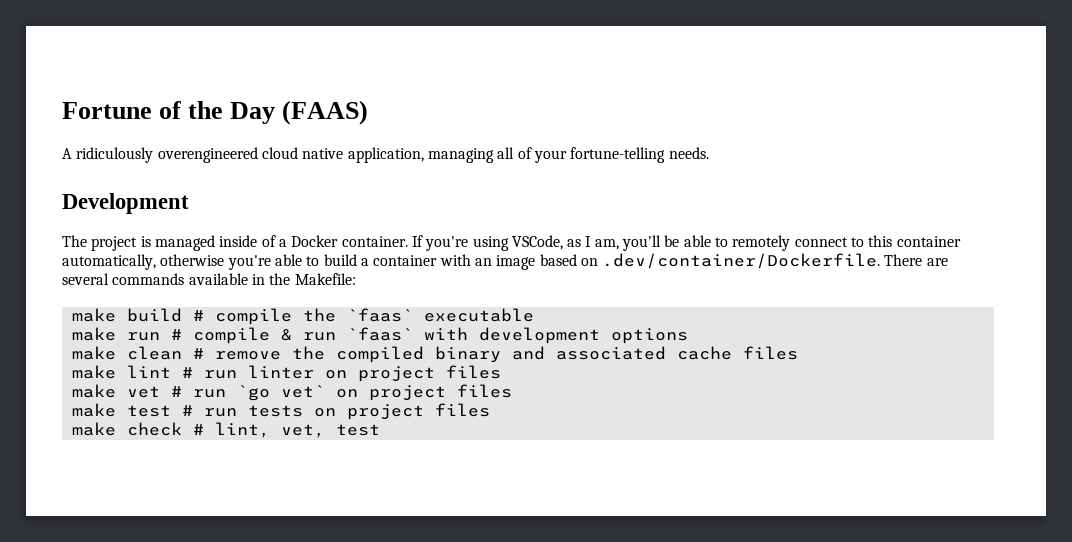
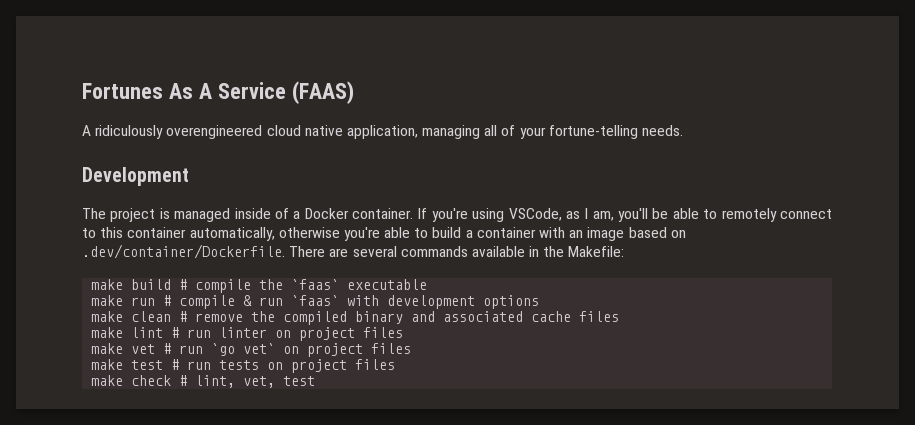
[62,101,276,124] Fortune of the Day -> [82,82,286,99] Fortunes As A Service

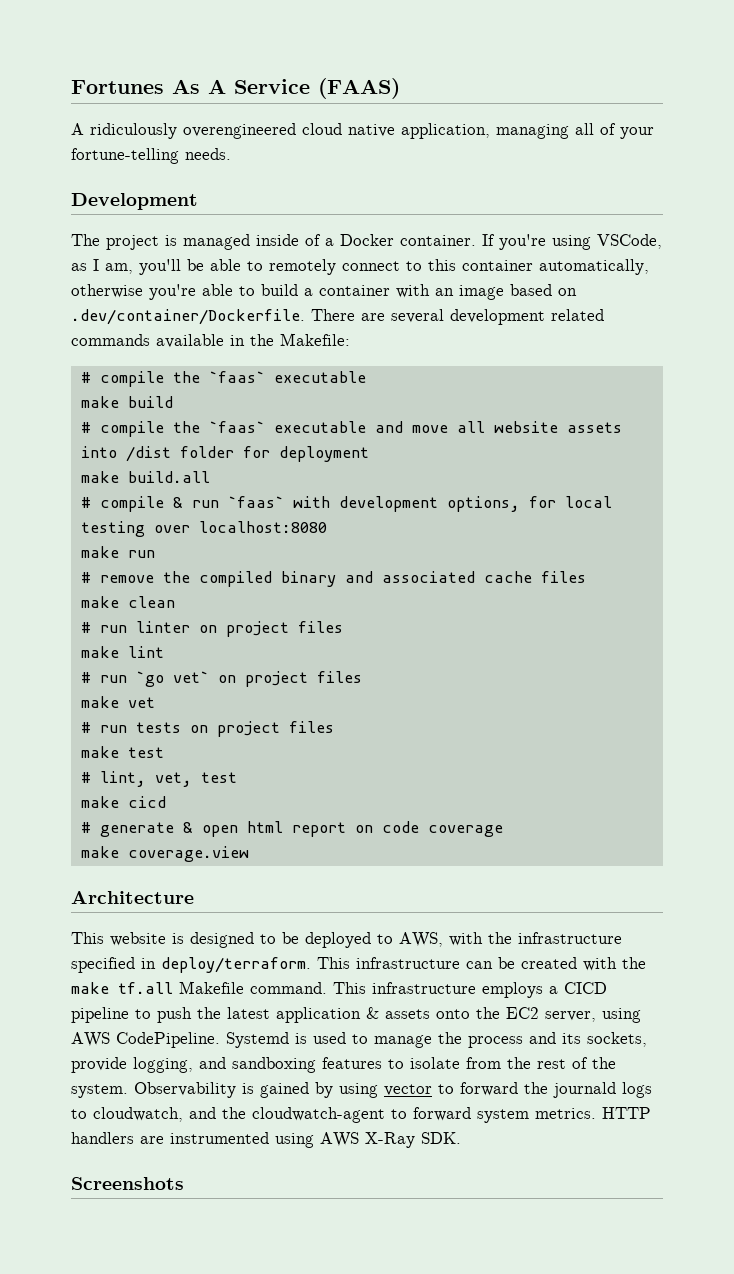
(397, 251) none -> [450,309,604,325] development related
[91,279,172,290] make build -> (350, 339) none
[131,297,156,306] run -> [127,396,173,408] [80,421,622,437] [80,446,369,462] [80,471,210,483] build // # compile the `faas` executable and move all website assets into /dist folder for deployment // make build.all //
[483,295,540,309] [91,311,172,322] options // make clean -> [446,496,612,512] [80,521,327,537] [80,546,155,558] options, for local testing over localhost:8080 // make run //
[131,327,164,338] lint -> [127,596,175,608] clean //
[131,344,156,354] vet -> [127,646,164,658] lint //
[131,360,164,370] test -> [127,697,155,708] vet //
[131,375,172,386] check -> [127,747,164,758] test //
(316, 381) none -> [80,796,166,808] [80,821,503,837] [80,846,249,862] [71,891,194,904] [71,932,622,948] [71,957,646,973] [71,981,607,998] [71,1007,641,1023] [71,1032,647,1048] [71,1057,616,1073] [71,1082,652,1098] [71,1107,651,1123] [71,1132,461,1148] [71,1177,184,1190] // make cicd // # generate & open html report on code coverage // make coverage.view // Architecture // This website is designed to be deployed to AWS, with the infrastructure specified in deploy/terraform. This infrastructure can be created with the make tf.all Makefile command. This infrastructure employs a CICD pipeline to push the latest application & assets onto the EC2 server, using AWS CodePipeline. Systemd is used to manage the process and its sockets, provide logging, and sandboxing features to isolate from the rest of the system. Observability is gained by using vector to forward the journald logs to cloudwatch, and the cloudwatch-agent to forward system metrics. HTTP handlers are instrumented using AWS X-Ray SDK. // Screenshots

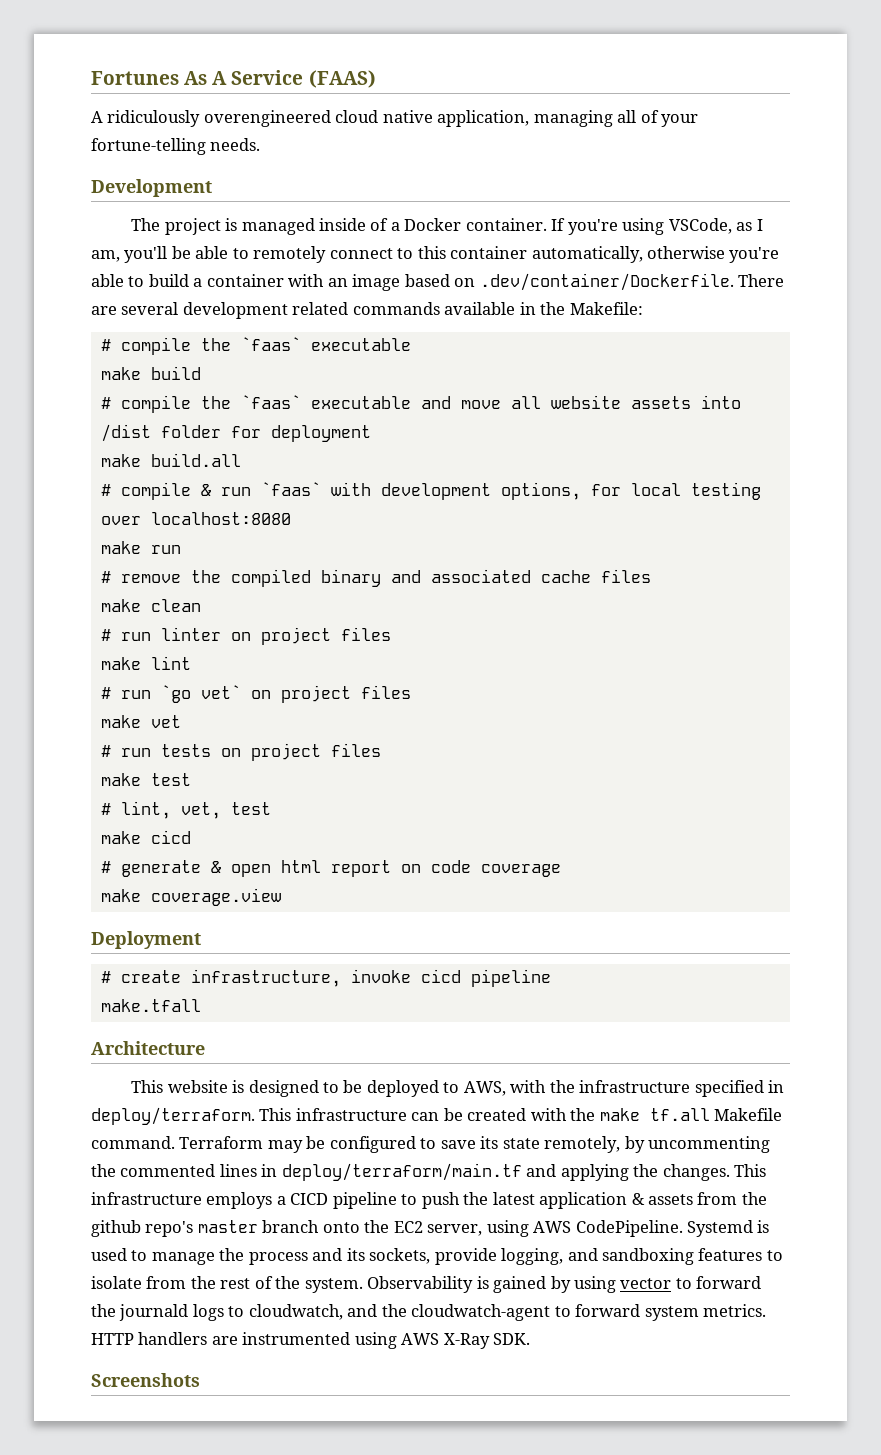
(249, 854) none -> [91,931,201,949] [100,969,551,987] [100,999,201,1012] // Deployment // # create infrastructure, invoke cicd pipeline // make.tfall
(327, 988) none -> [179,1136,771,1153] [91,1163,730,1181] Terraform may be configured to save its state remotely, by uncommenting the commented lines in deploy/terraform/main.tf and applying the changes.
(430, 1014) none -> [697,1192,767,1205] [91,1220,320,1237] from the github repo's master branch

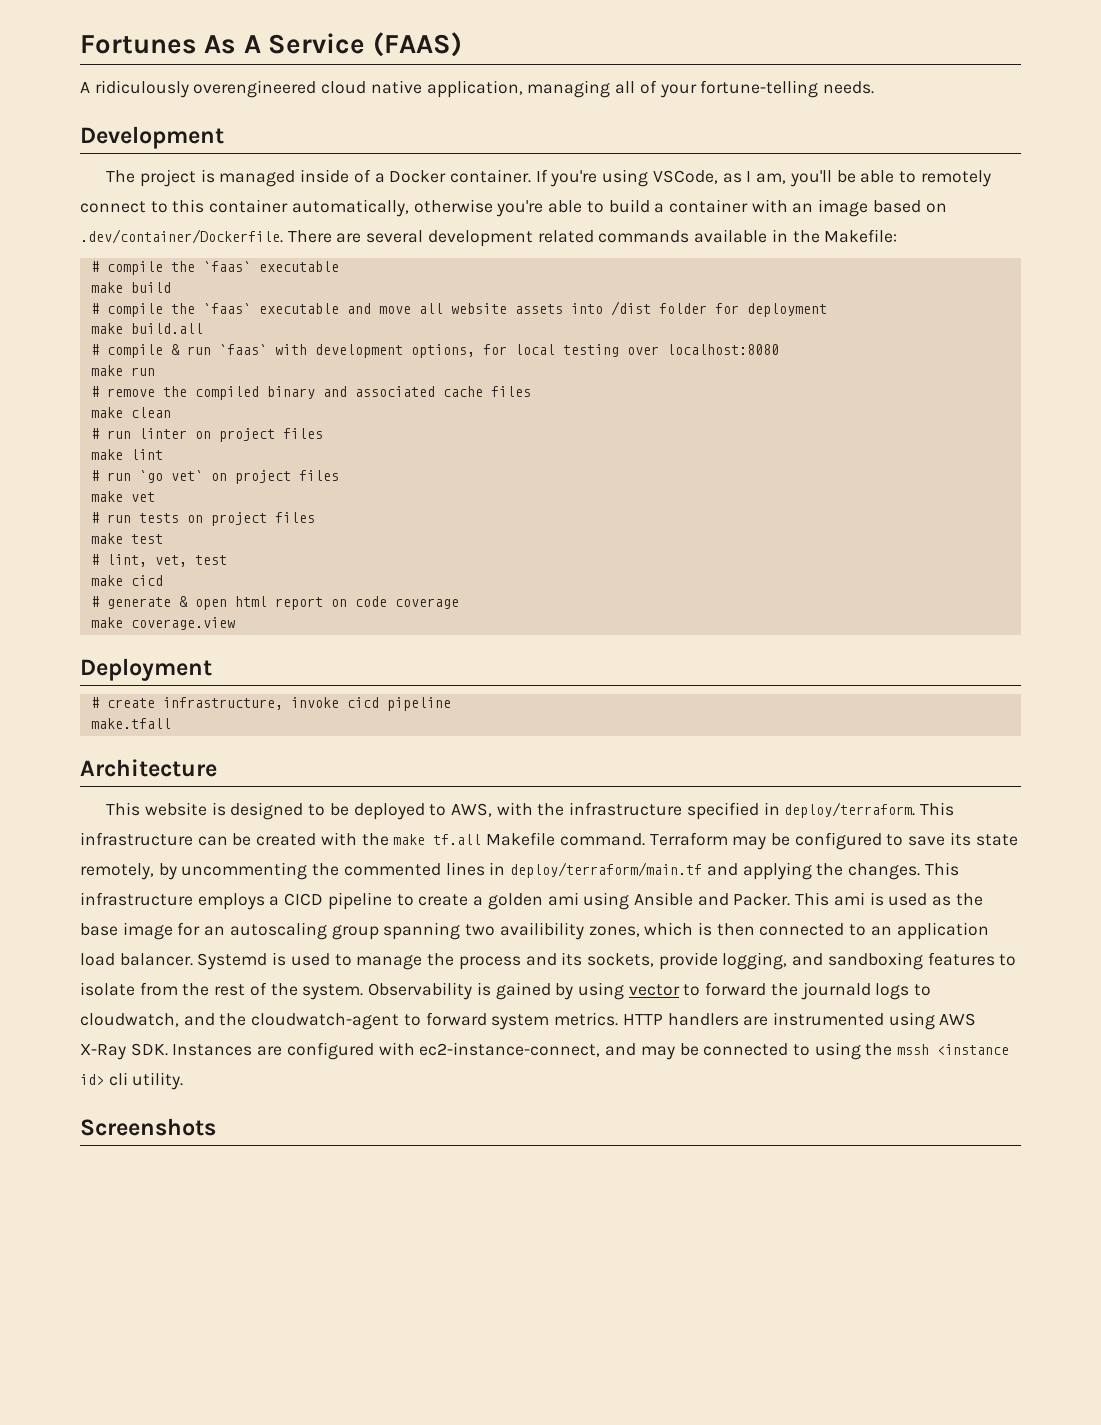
[421,1192,767,1209] [91,1220,683,1237] push the latest application & assets from the github repo's master branch onto the EC2 server, using AWS CodePipeline. -> [418,892,983,910] [80,922,989,940] [80,953,193,966] create a golden ami using Ansible and Packer. This ami is used as the base image for an autoscaling group spanning two availibility zones, which is then connected to an application load balancer.
(531, 1339) none -> [172,1042,1010,1060] [80,1072,184,1090] Instances are configured with ec2-instance-connect, and may be connected to using the mssh <instance id> cli utility.

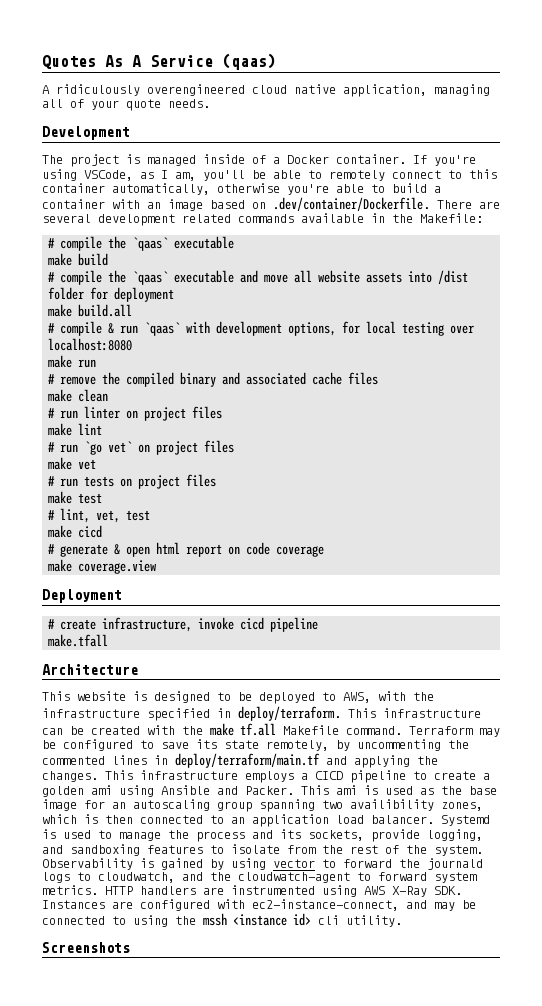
[80,35,197,54] Fortunes -> [42,55,96,69] Quotes
[372,32,462,57] (FAAS) -> [222,53,276,70] (qaas)
[700,80,819,98] fortune-telling -> [126,99,161,111] quote
[202,261,251,272] `faas` -> [132,237,169,251] `qaas`
[202,303,251,314] `faas` -> [132,271,169,285] `qaas`
[218,344,267,355] `faas` -> [144,322,181,336] `qaas`

